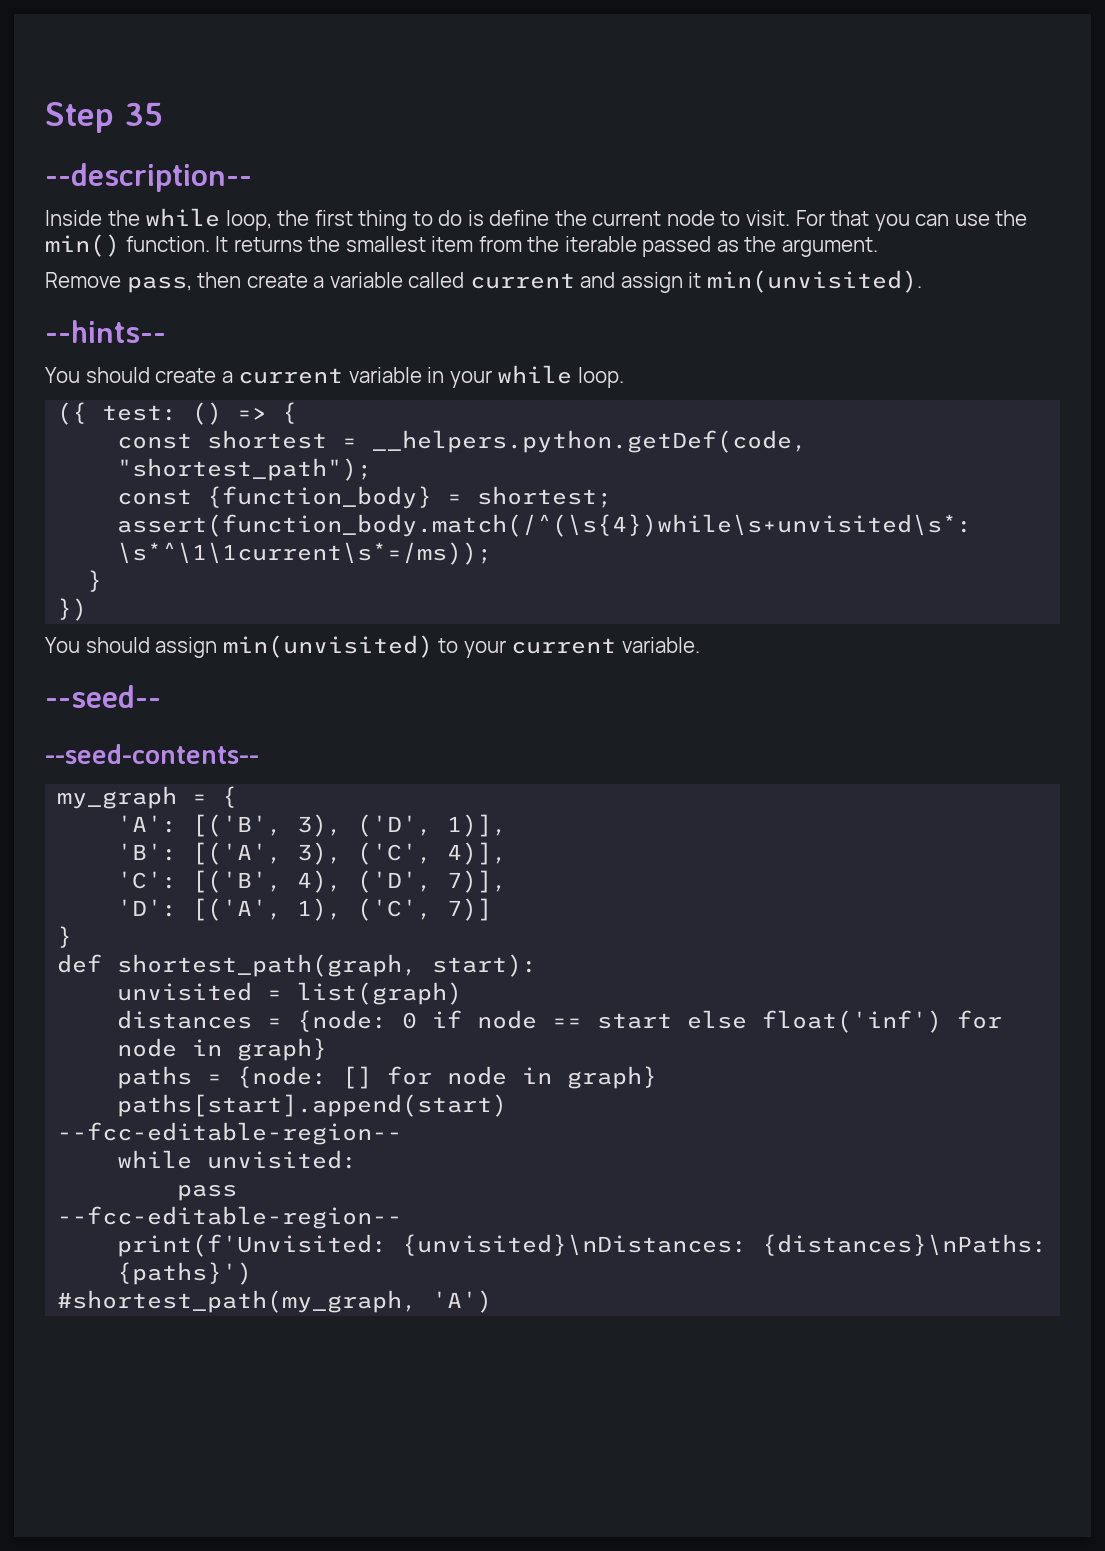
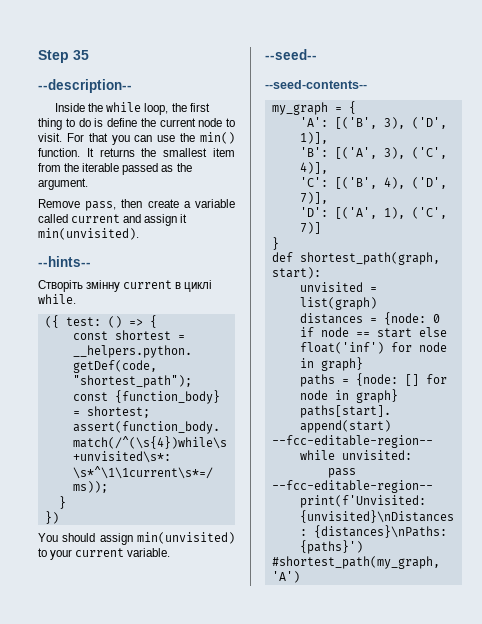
[45,365,624,388] You should create a current variable in your while loop. -> [38,280,213,292] [38,294,76,304] Створіть змінну current в циклі while.

